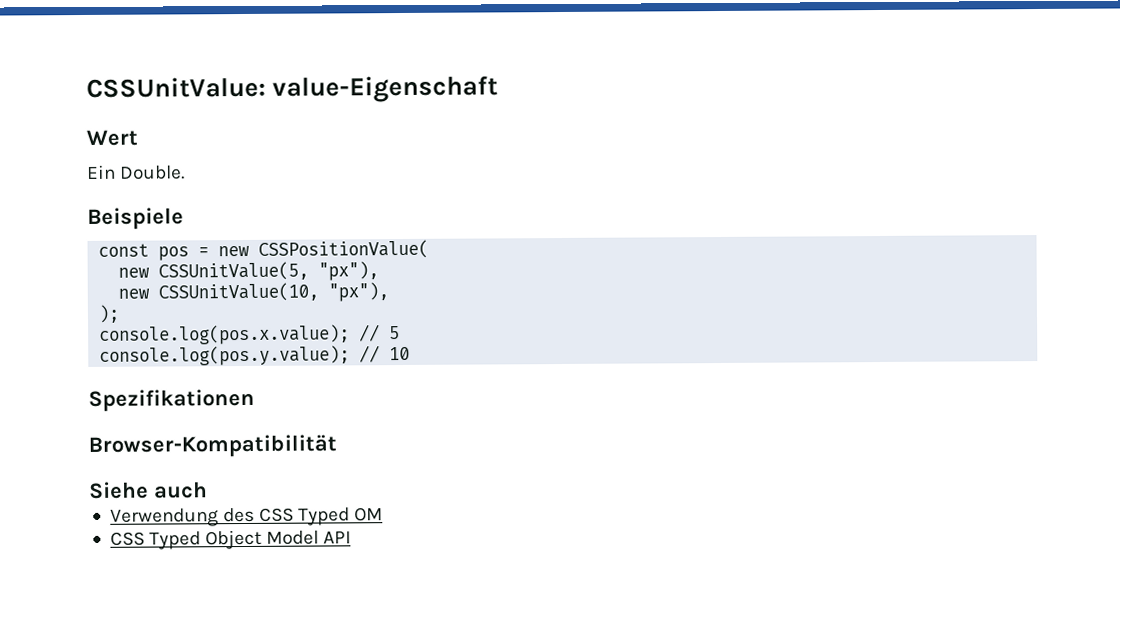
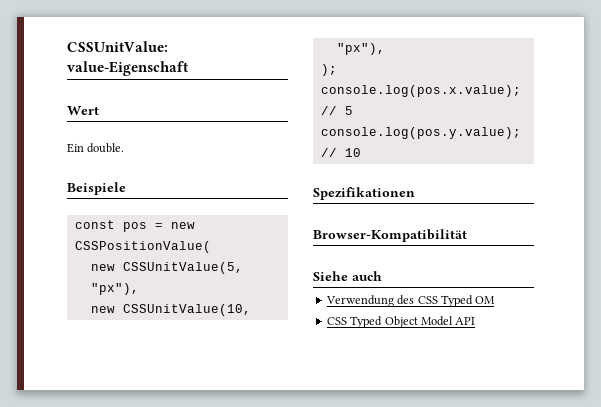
[120,165,186,180] Double. -> [87,143,125,153] double.

